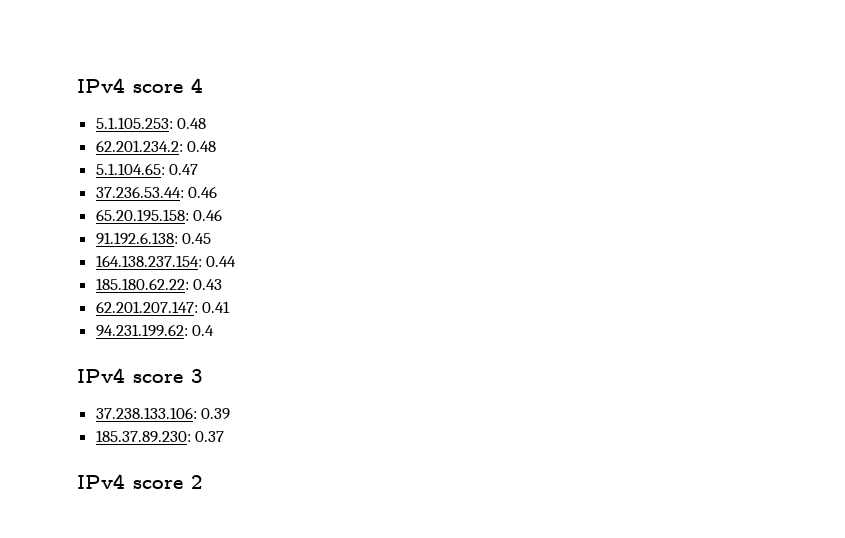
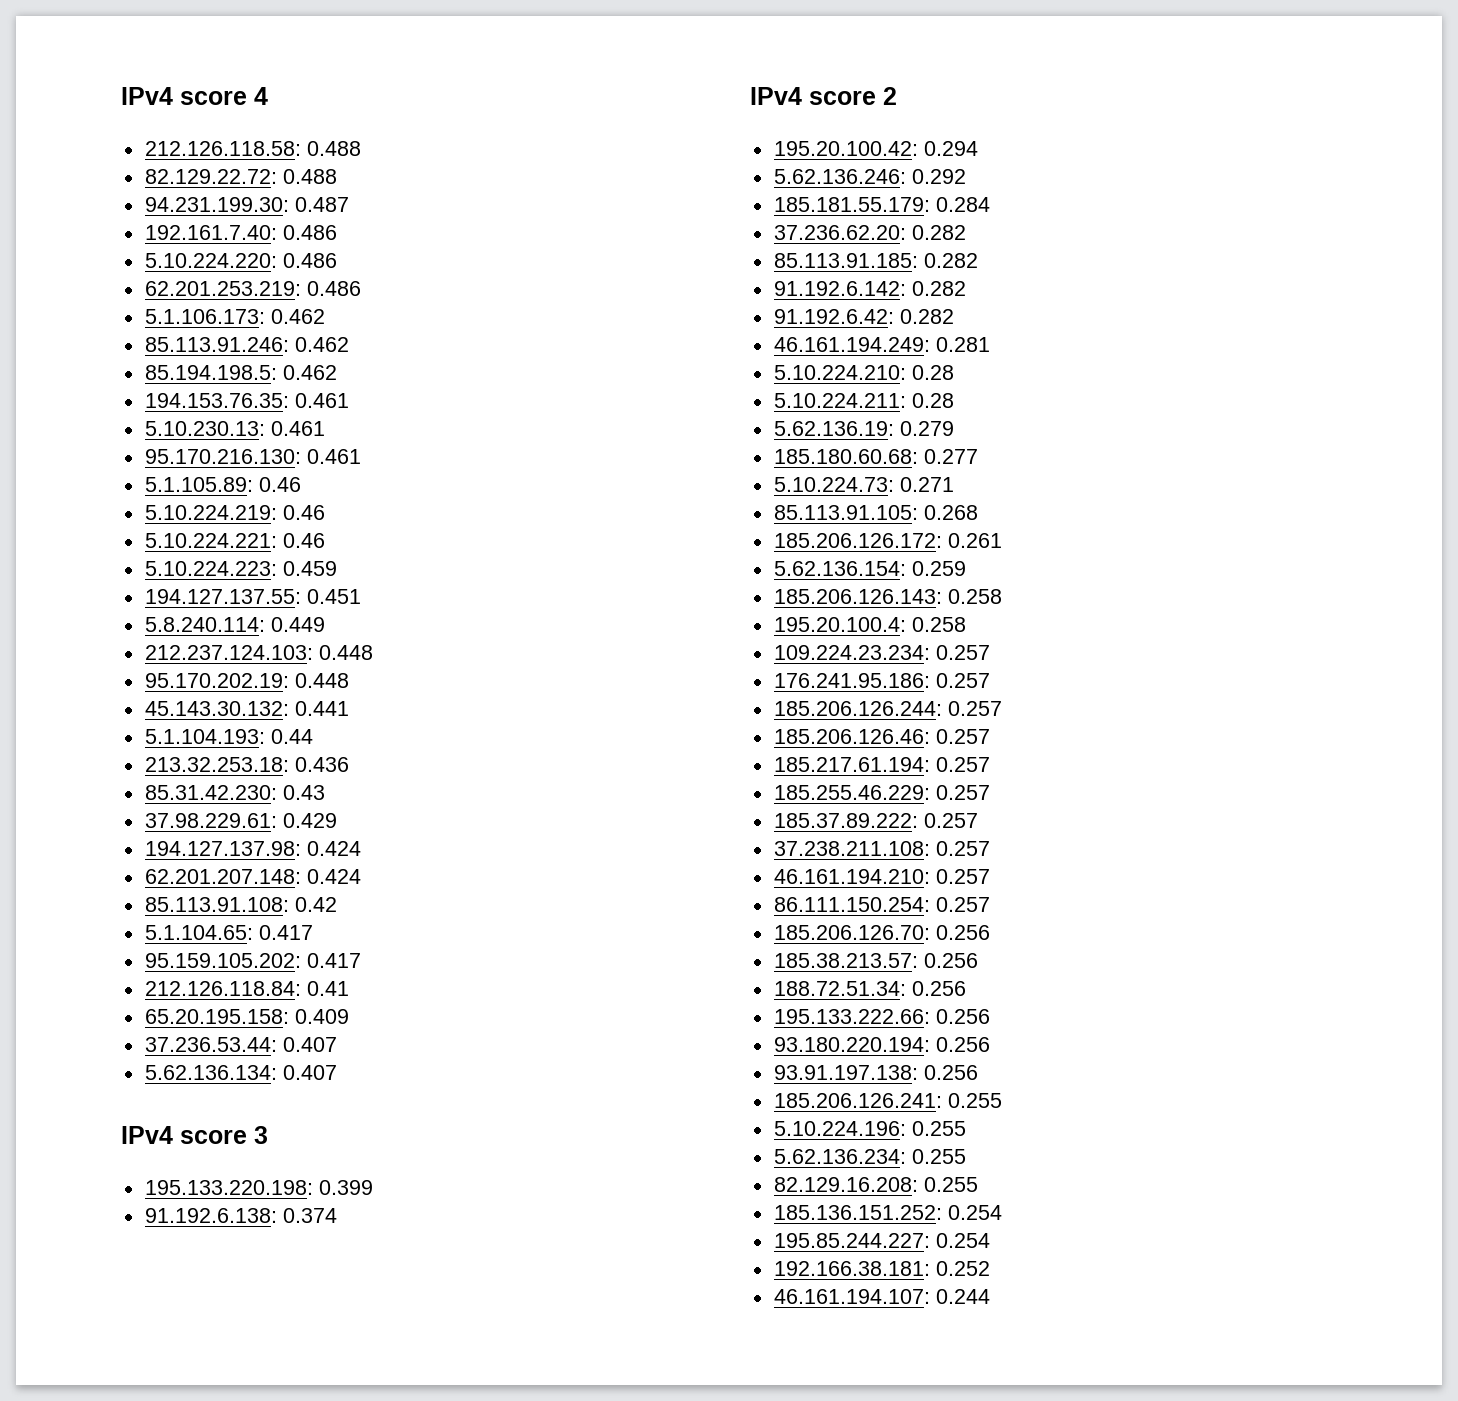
[95,117,207,129] [95,140,217,152] [95,163,199,175] [95,186,218,198] [95,209,223,222] [95,232,212,245] [95,255,237,267] [95,278,223,290] [95,301,231,313] [95,324,215,337] 5.1.105.253: 0.48 // 62.201.234.2: 0.48 // 5.1.104.65: 0.47 // 37.236.53.44: 0.46 // 65.20.195.158: 0.46 // 91.192.6.138: 0.45 // 164.138.237.154: 0.44 // 185.180.62.22: 0.43 // 62.201.207.147: 0.41 // 94.231.199.62: 0.4 -> [144,141,361,156] [144,169,337,184] [144,197,349,212] [144,225,337,240] [144,253,337,268] [144,281,361,296] [144,309,325,324] [144,337,349,352] [144,365,337,380] [144,393,349,408] [144,421,325,436] [144,449,361,464] [144,477,301,492] [144,505,325,520] [144,533,325,548] [144,561,337,576] [144,589,361,604] [144,617,325,632] [144,645,373,660] [144,673,349,688] [144,701,349,716] [144,729,313,744] [144,757,349,772] [144,785,325,800] [144,813,337,828] [144,841,361,856] [144,869,361,884] [144,897,337,912] [144,925,313,940] [144,953,361,968] [144,981,349,996] [144,1009,349,1024] [144,1037,337,1052] [144,1065,337,1080] 212.126.118.58: 0.488 // 82.129.22.72: 0.488 // 94.231.199.30: 0.487 // 192.161.7.40: 0.486 // 5.10.224.220: 0.486 // 62.201.253.219: 0.486 // 5.1.106.173: 0.462 // 85.113.91.246: 0.462 // 85.194.198.5: 0.462 // 194.153.76.35: 0.461 // 5.10.230.13: 0.461 // 95.170.216.130: 0.461 // 5.1.105.89: 0.46 // 5.10.224.219: 0.46 // 5.10.224.221: 0.46 // 5.10.224.223: 0.459 // 194.127.137.55: 0.451 // 5.8.240.114: 0.449 // 212.237.124.103: 0.448 // 95.170.202.19: 0.448 // 45.143.30.132: 0.441 // 5.1.104.193: 0.44 // 213.32.253.18: 0.436 // 85.31.42.230: 0.43 // 37.98.229.61: 0.429 // 194.127.137.98: 0.424 // 62.201.207.148: 0.424 // 85.113.91.108: 0.42 // 5.1.104.65: 0.417 // 95.159.105.202: 0.417 // 212.126.118.84: 0.41 // 65.20.195.158: 0.409 // 37.236.53.44: 0.407 // 5.62.136.134: 0.407
[95,407,231,420] [95,430,225,443] 37.238.133.106: 0.39 // 185.37.89.230: 0.37 -> [144,1180,373,1195] [144,1208,337,1223] 195.133.220.198: 0.399 // 91.192.6.138: 0.374
(203, 482) none -> [773,141,978,156] [773,169,966,184] [773,197,990,212] [773,225,966,240] [773,253,978,268] [773,281,966,296] [773,309,954,324] [773,337,990,352] [773,365,954,380] [773,393,954,408] [773,421,954,436] [773,449,978,464] [773,477,954,492] [773,505,978,520] [773,533,1002,548] [773,561,966,576] [773,589,1002,604] [773,617,966,632] [773,645,990,660] [773,673,990,688] [773,701,1002,716] [773,729,990,744] [773,757,990,772] [773,785,990,800] [773,813,978,828] [773,841,990,856] [773,869,990,884] [773,897,990,912] [773,925,990,940] [773,953,978,968] [773,981,966,996] [773,1009,990,1024] [773,1037,990,1052] [773,1065,978,1080] [773,1093,1002,1108] [773,1121,966,1136] [773,1149,966,1164] [773,1177,978,1192] [773,1205,1002,1220] [773,1233,990,1248] [773,1261,990,1276] [773,1289,990,1304] // 195.20.100.42: 0.294 // 5.62.136.246: 0.292 // 185.181.55.179: 0.284 // 37.236.62.20: 0.282 // 85.113.91.185: 0.282 // 91.192.6.142: 0.282 // 91.192.6.42: 0.282 // 46.161.194.249: 0.281 // 5.10.224.210: 0.28 // 5.10.224.211: 0.28 // 5.62.136.19: 0.279 // 185.180.60.68: 0.277 // 5.10.224.73: 0.271 // 85.113.91.105: 0.268 // 185.206.126.172: 0.261 // 5.62.136.154: 0.259 // 185.206.126.143: 0.258 // 195.20.100.4: 0.258 // 109.224.23.234: 0.257 // 176.241.95.186: 0.257 // 185.206.126.244: 0.257 // 185.206.126.46: 0.257 // 185.217.61.194: 0.257 // 185.255.46.229: 0.257 // 185.37.89.222: 0.257 // 37.238.211.108: 0.257 // 46.161.194.210: 0.257 // 86.111.150.254: 0.257 // 185.206.126.70: 0.256 // 185.38.213.57: 0.256 // 188.72.51.34: 0.256 // 195.133.222.66: 0.256 // 93.180.220.194: 0.256 // 93.91.197.138: 0.256 // 185.206.126.241: 0.255 // 5.10.224.196: 0.255 // 5.62.136.234: 0.255 // 82.129.16.208: 0.255 // 185.136.151.252: 0.254 // 195.85.244.227: 0.254 // 192.166.38.181: 0.252 // 46.161.194.107: 0.244

